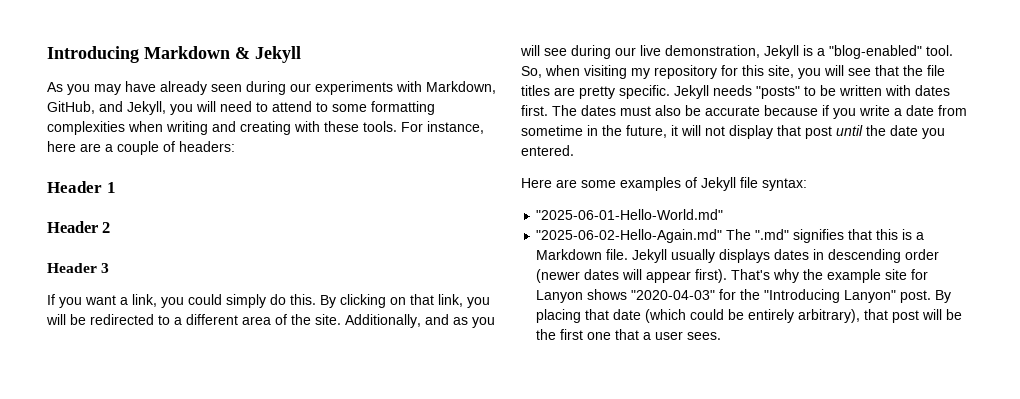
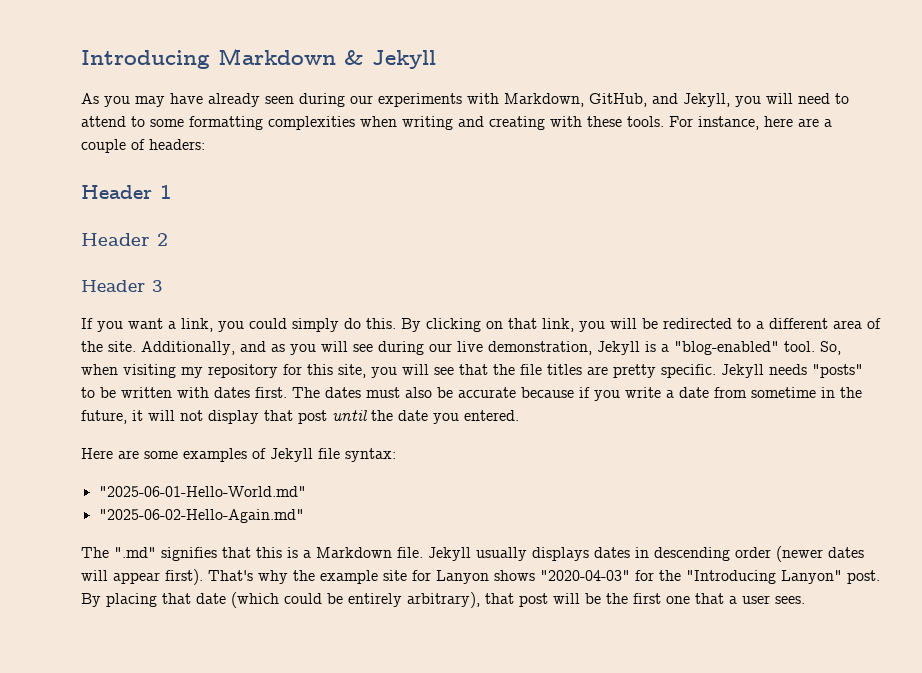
(723, 236) none -> (304, 516) //

